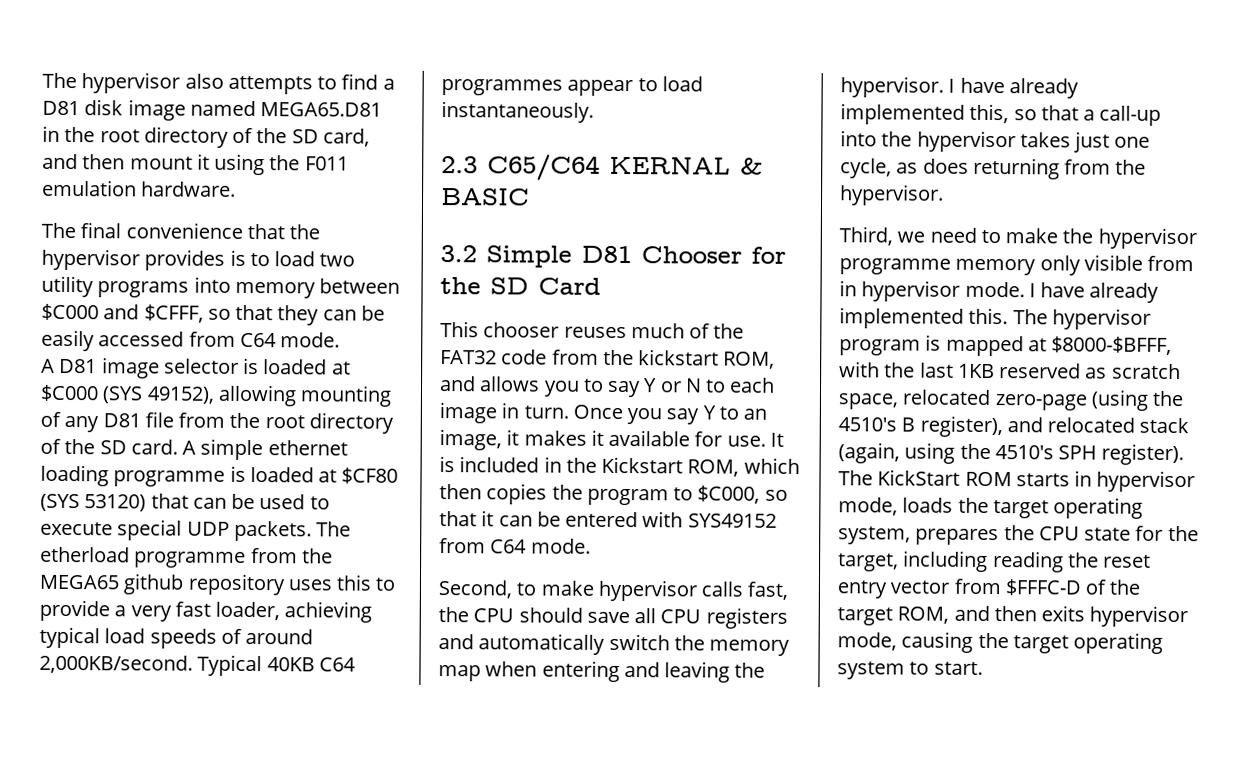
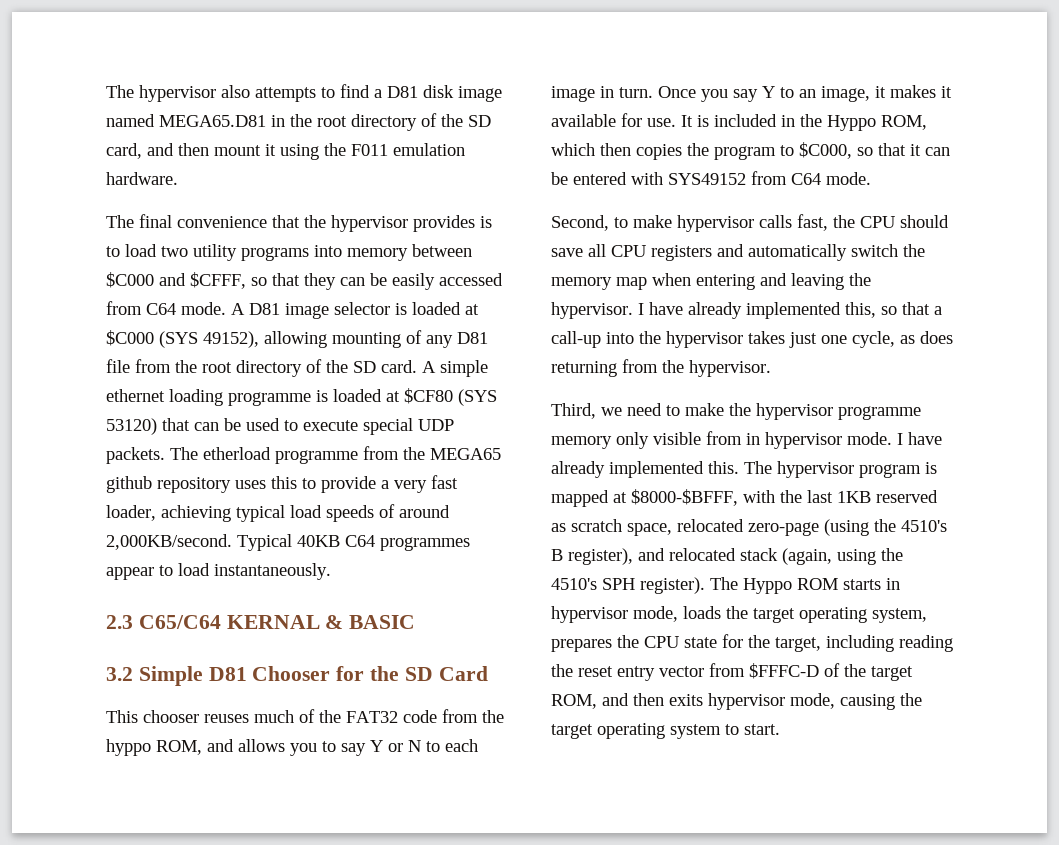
(341, 340) // -> (226, 308) none
[638,349,720,366] kickstart -> [106,739,151,756] hyppo
[601,456,684,474] Kickstart -> [827,115,876,131] Hyppo
[877,469,961,486] KickStart -> [743,578,792,594] Hyppo

